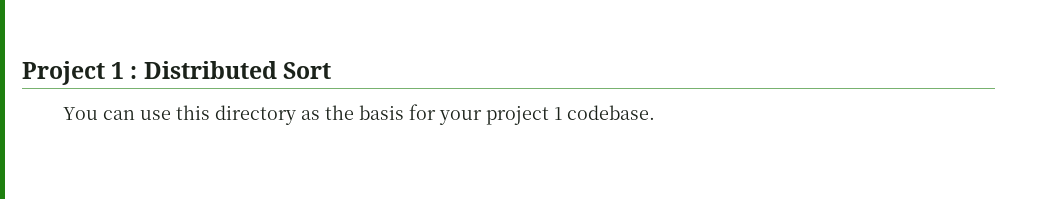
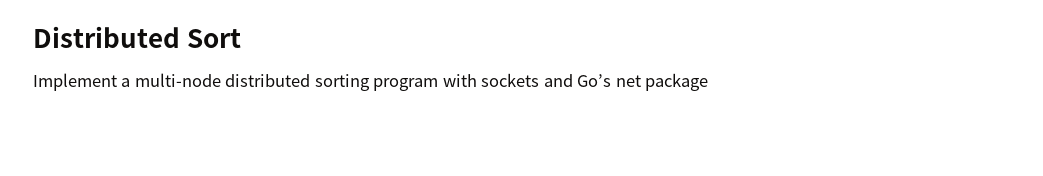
[22,61,138,85] Project 1 : -> (33, 37) none
[63,104,656,125] You can use this directory as the basis for your project 1 codebase. -> [33,73,709,91] Implement a multi-node distributed sorting program with sockets and Go’s net package

